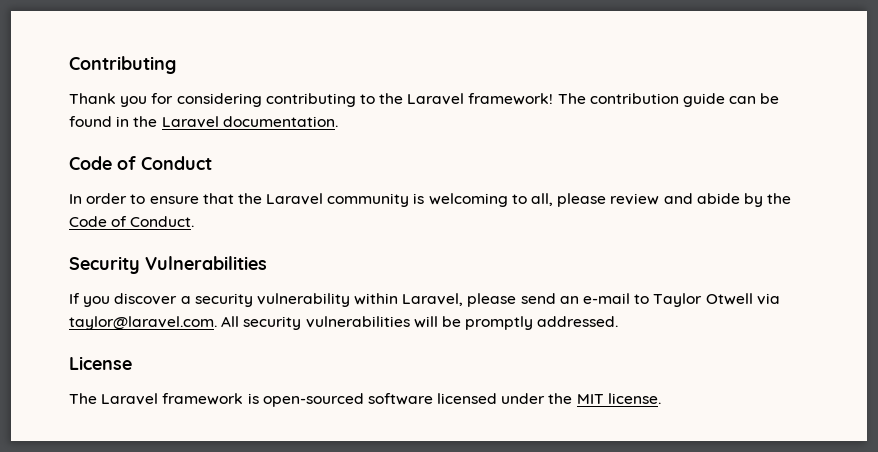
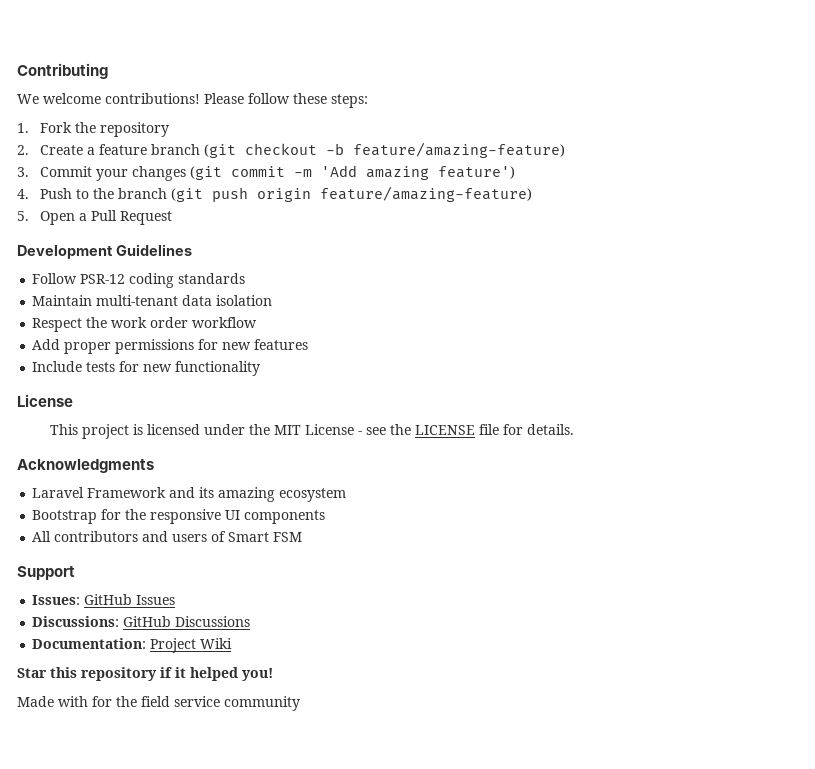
[69,93,780,107] [69,116,338,128] [69,156,212,170] [69,193,792,207] [69,216,195,227] [69,256,267,274] [69,293,780,307] [69,316,619,330] [69,356,132,370] [69,393,661,407] Thank you for considering contributing to the Laravel framework! The contribution guide can be found in the Laravel documentation. // Code of Conduct // In order to ensure that the Laravel community is welcoming to all, please review and abide by the Code of Conduct. // Security Vulnerabilities // If you discover a security vulnerability within Laravel, please send an e-mail to Taylor Otwell via taylor@laravel.com. All security vulnerabilities will be promptly addressed. // License // The Laravel framework is open-sourced software licensed under the MIT license. -> [17,93,368,108] [17,122,169,137] [17,142,565,158] [17,165,515,181] [17,186,532,202] [17,210,172,225] [17,244,192,259] [32,273,246,288] [32,295,273,306] [32,317,258,332] [32,339,309,354] [32,361,261,376] [17,394,73,407] [49,424,574,439] [17,459,154,473] [32,487,347,502] [32,509,326,524] [32,531,303,542] [17,566,75,580] [32,594,176,605] [32,616,251,627] [32,638,233,653] [17,667,273,681] [17,696,300,711] We welcome contributions! Please follow these steps: // 1. Fork the repository // 2. Create a feature branch (git checkout -b feature/amazing-feature) // 3. Commit your changes (git commit -m 'Add amazing feature') // 4. Push to the branch (git push origin feature/amazing-feature) // 5. Open a Pull Request // Development Guidelines // Follow PSR-12 coding standards // Maintain multi-tenant data isolation // Respect the work order workflow // Add proper permissions for new features // Include tests for new functionality // License // This project is licensed under the MIT License - see the LICENSE file for details. // Acknowledgments // Laravel Framework and its amazing ecosystem // Bootstrap for the responsive UI components // All contributors and users of Smart FSM // Support // Issues: GitHub Issues // Discussions: GitHub Discussions // Documentation: Project Wiki // Star this repository if it helped you! // Made with for the field service community

